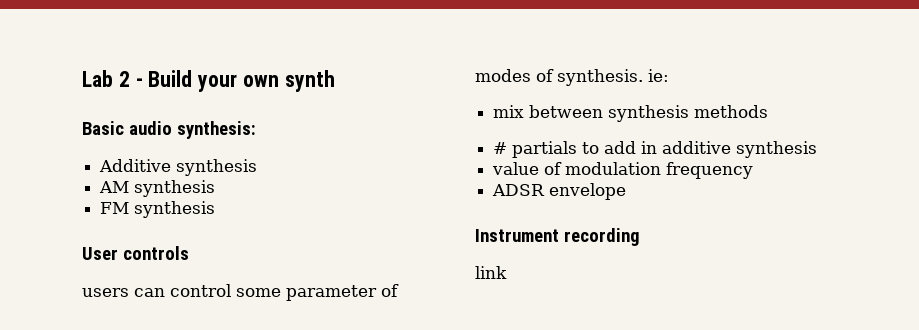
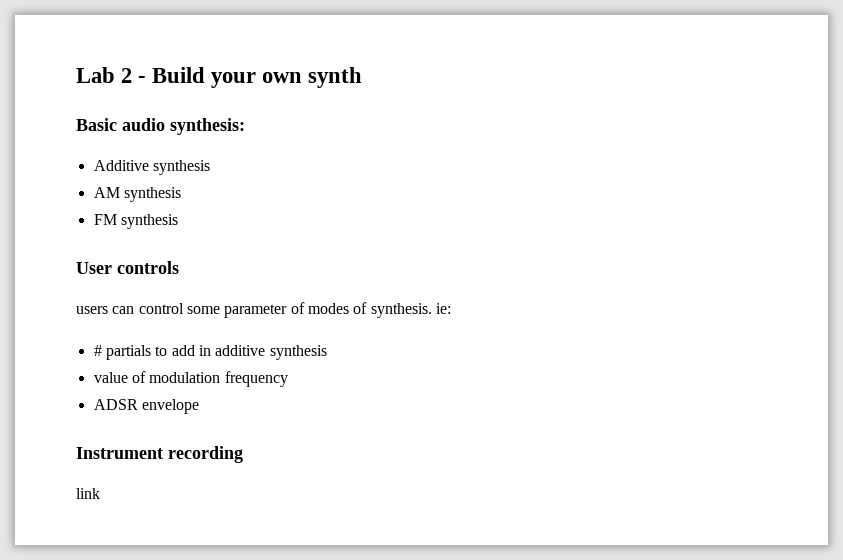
[493,105,769,122] // mix between synthesis methods -> (451, 308) none

